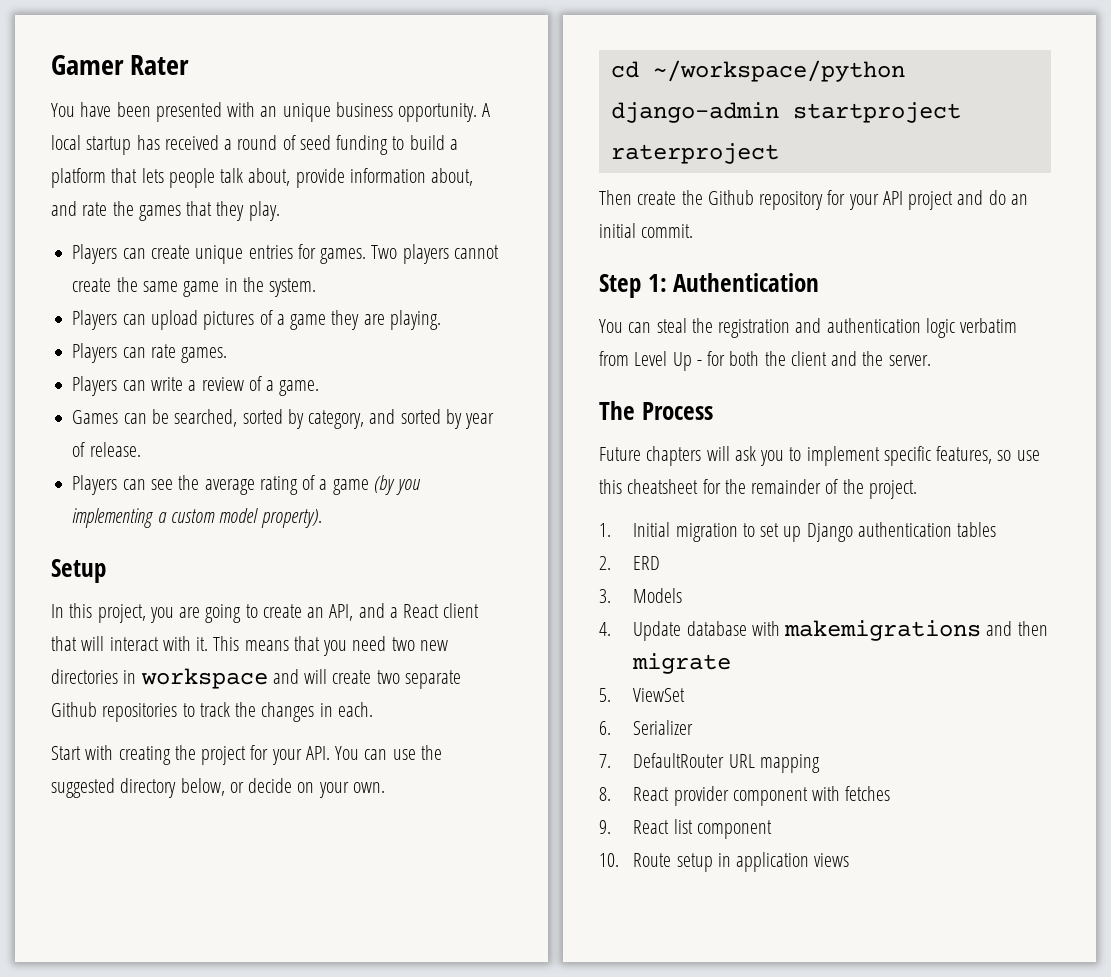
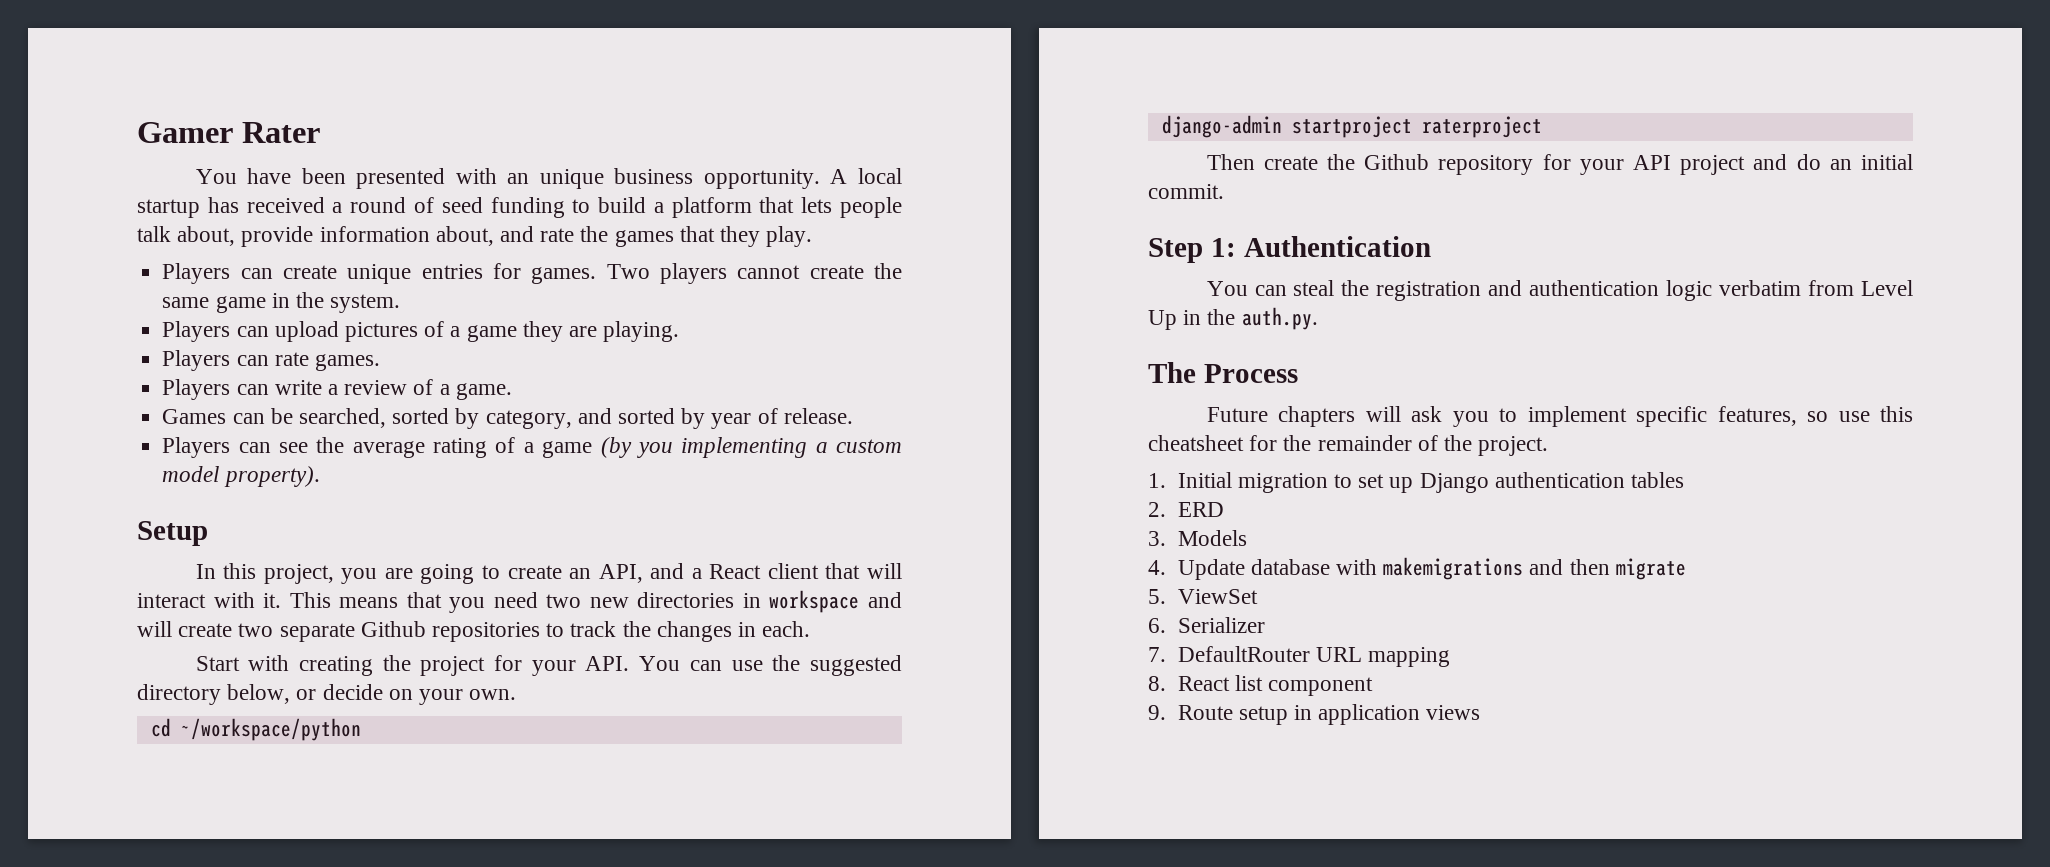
[696,351,931,366] - for both the client and the server. -> [1183,307,1318,330] in the auth.py.
[673,786,891,806] [599,820,670,834] provider component with fetches // 9. React -> (1230, 683) none
[599,853,619,867] 10. -> [1148,705,1166,720] 9.

